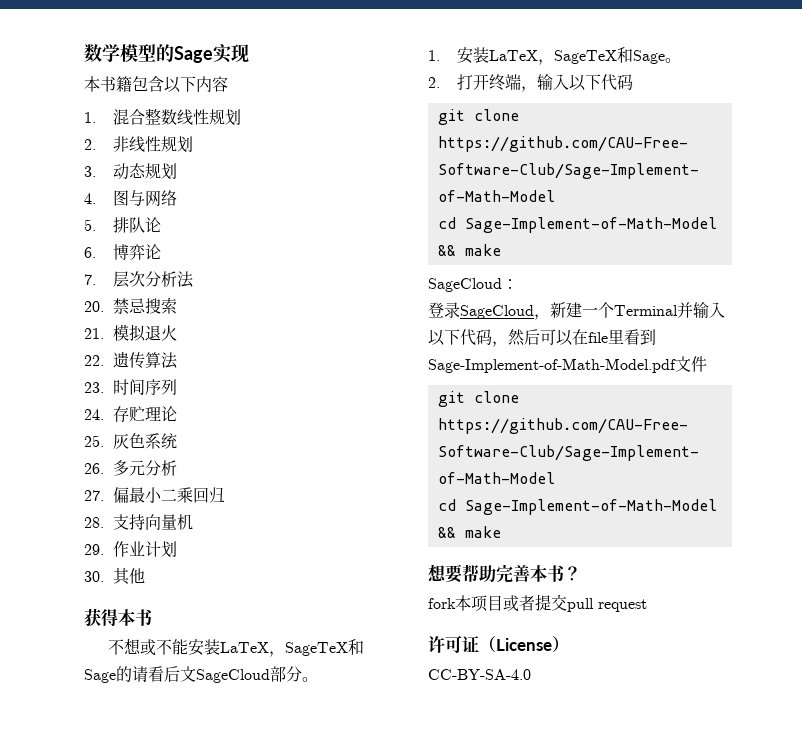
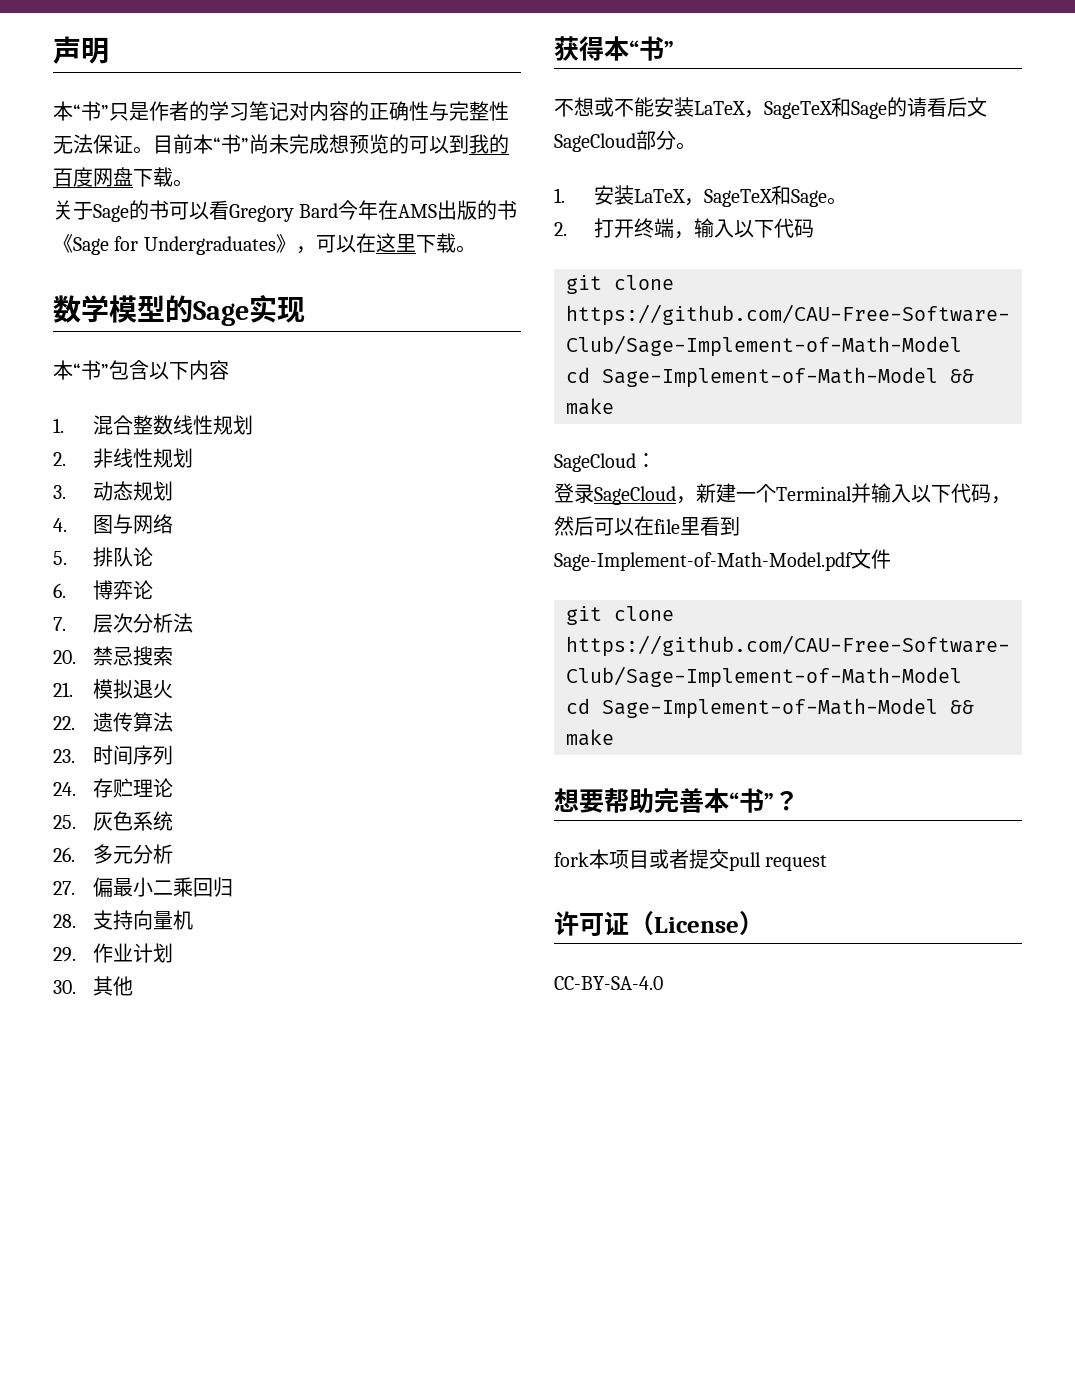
(84, 53) none -> [53,36,109,64] [53,101,509,121] [53,134,509,154] [53,167,193,187] [53,200,518,222] [53,233,476,255] 声明 // 本“书”只是作者的学习笔记对内容的正确性与完整性无法保证。目前本“书”尚未完成想预览的可以到我的百度网盘下载。 // 关于Sage的书可以看Gregory Bard今年在AMS出版的书《Sage for Undergraduates》，可以在这里下载。 //
[100,76,132,92] 书籍 -> [73,360,109,380] “书”
[135,609,153,626] 书 -> [629,36,674,61] “书”
[547,565,565,582] 书 -> [729,788,774,813] “书”

